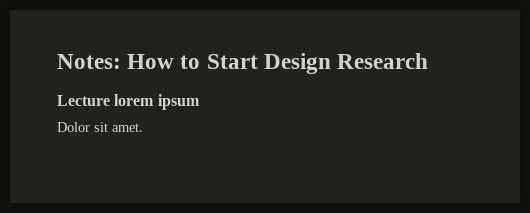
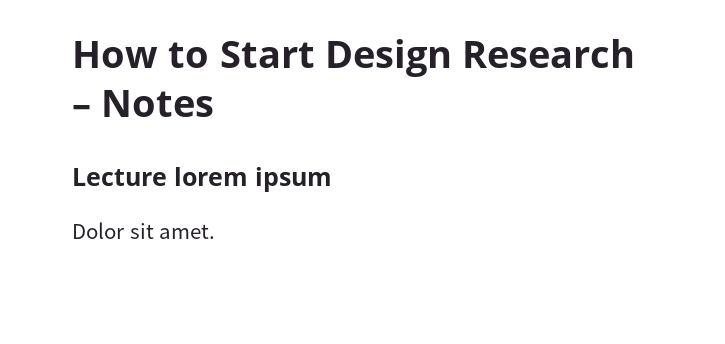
[57,54,121,69] Notes: -> (72, 54) none
(429, 61) none -> [72,90,215,117] – Notes

